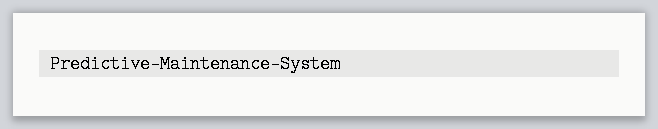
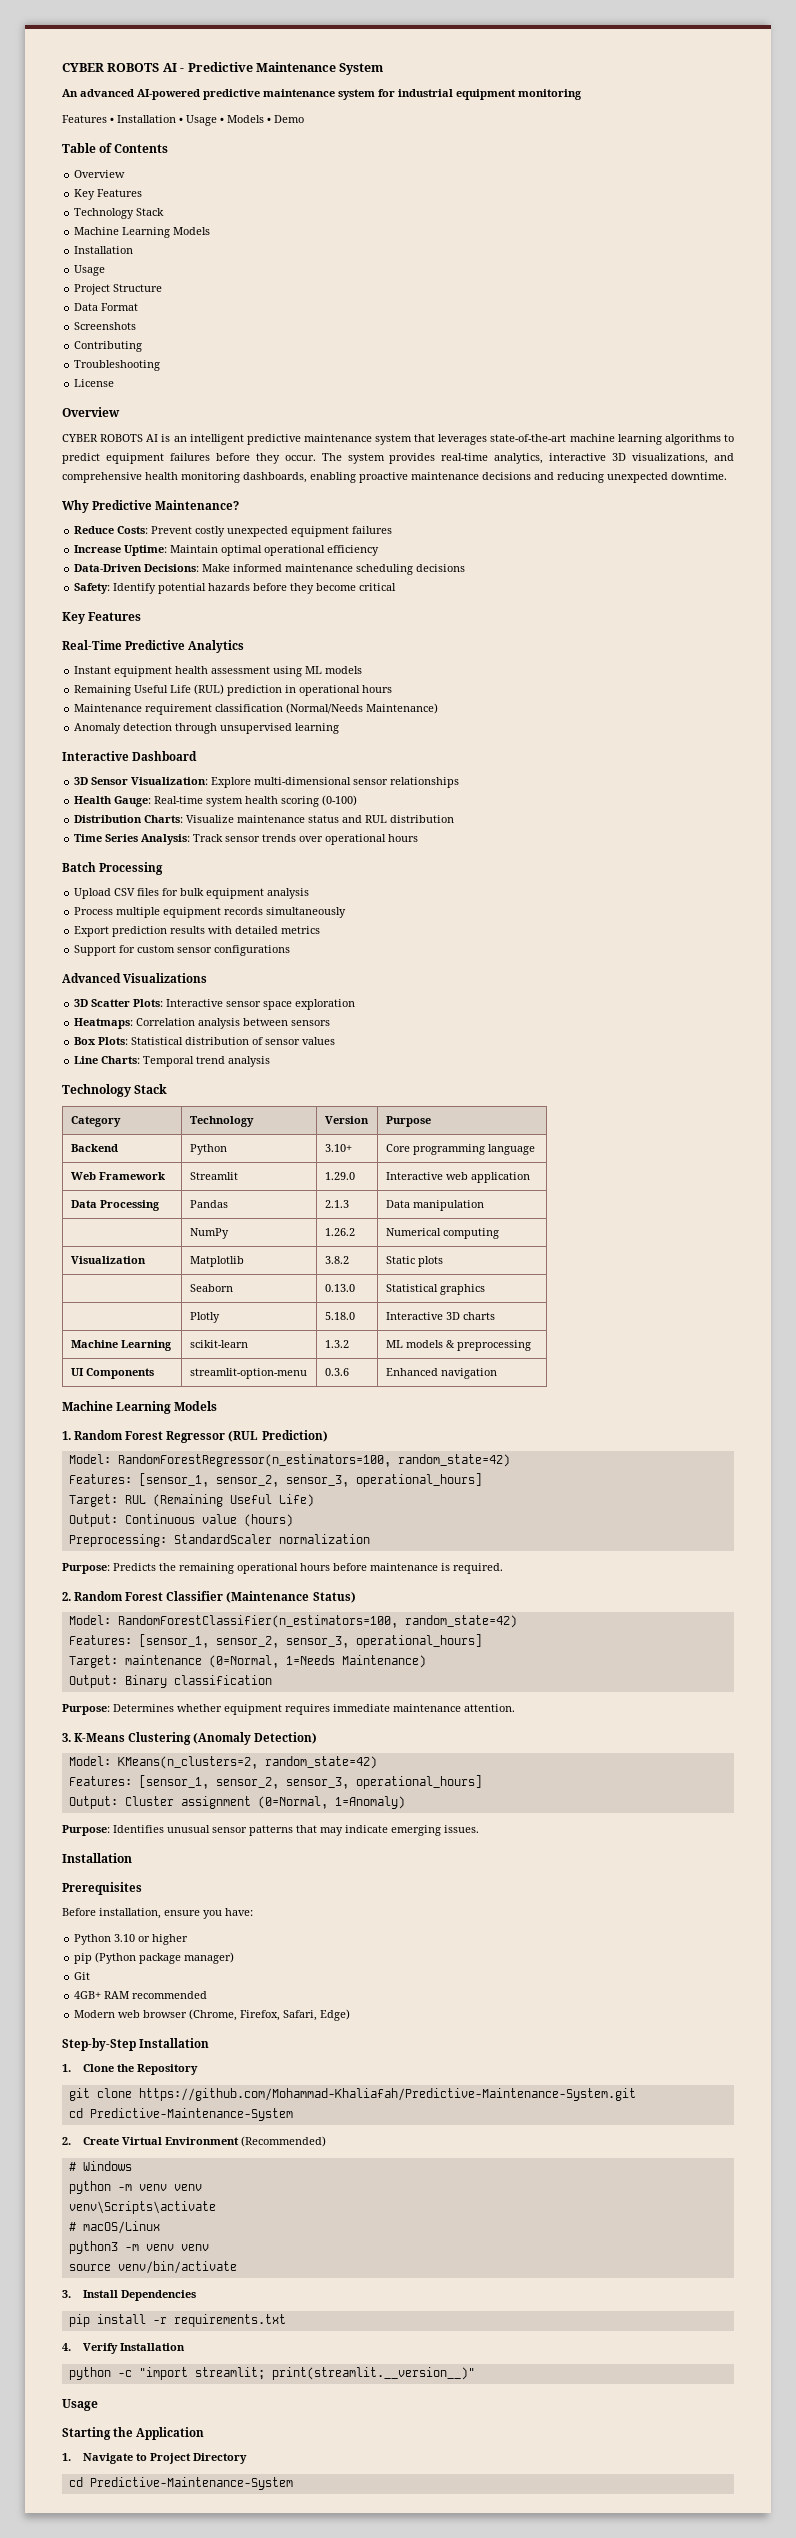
(49, 64) none -> [62,62,384,75] [62,89,582,100] [62,115,304,126] [62,143,169,153] [74,170,126,178] [74,189,143,200] [74,208,165,219] [74,227,211,238] [74,246,134,254] [74,265,106,276] [74,284,163,295] [74,303,139,311] [74,322,137,330] [74,341,143,352] [74,360,161,371] [74,379,115,387] [62,407,120,417] [62,434,734,445] [62,453,735,464] [62,472,727,483] [62,500,240,513] [74,526,393,537] [74,545,380,556] [74,564,466,575] [74,583,397,594] [62,612,142,624] [62,640,245,653] [74,666,363,677] [74,684,393,696] [74,703,439,715] [74,723,340,734] [62,751,198,761] [74,777,460,788] [74,795,358,807] [74,815,455,823] [74,834,419,845] [62,862,164,875] [74,888,310,899] [74,907,347,918] [74,926,321,937] [74,945,291,956] [62,973,208,983] [74,999,356,1010] [74,1018,331,1029] [74,1037,336,1045] [74,1056,271,1067] [62,1084,168,1097] [70,1116,121,1127] [189,1116,254,1127] [324,1116,369,1124] [385,1116,431,1127] [70,1144,118,1152] [189,1144,227,1155] [324,1144,352,1152] [385,1144,535,1155] [70,1172,165,1180] [189,1172,238,1180] [324,1172,355,1180] [385,1172,530,1183] [70,1200,160,1211] [189,1200,228,1208] [324,1200,349,1208] [385,1200,484,1211] [189,1228,229,1239] [324,1228,355,1236] [385,1228,499,1239] [70,1256,146,1264] [189,1256,244,1267] [324,1256,349,1264] [385,1256,443,1267] [189,1284,233,1292] [324,1284,355,1292] [385,1284,485,1295] [189,1312,220,1323] [324,1312,355,1320] [385,1312,495,1320] [70,1340,172,1351] [189,1340,248,1348] [324,1340,349,1348] [385,1340,531,1351] [70,1368,154,1379] [189,1368,307,1379] [324,1368,349,1376] [385,1368,497,1379] [62,1401,218,1414] [62,1430,328,1443] [68,1454,510,1467] [68,1473,482,1487] [68,1494,314,1507] [68,1514,293,1527] [68,1534,370,1547] [62,1563,503,1574] [62,1591,356,1603] [68,1615,517,1628] [68,1634,482,1648] [68,1655,426,1668] [68,1675,272,1688] [62,1704,515,1715] [62,1732,318,1745] [68,1756,377,1769] [68,1775,482,1789] [68,1796,405,1809] [62,1825,479,1836] [62,1853,132,1863] [62,1882,142,1895] [62,1908,253,1919] [74,1934,189,1945] [74,1952,235,1964] [74,1972,91,1980] [74,1991,208,1999] [74,2009,351,2021] [62,2038,210,2051] [62,2064,199,2075] [68,2088,636,2101] [68,2108,293,2121] [62,2136,327,2147] [68,2161,132,2171] [68,2181,202,2194] [68,2201,216,2214] [68,2221,160,2234] [68,2241,209,2254] [68,2261,237,2274] [62,2290,197,2301] [68,2314,286,2327] [62,2343,186,2354] [68,2367,475,2380] [62,2399,98,2411] [62,2427,205,2440] [62,2453,248,2464] [68,2477,83,2487] CYBER ROBOTS AI - Predictive Maintenance System // An advanced AI-powered predictive maintenance system for industrial equipment monitoring // Features • Installation • Usage • Models • Demo // Table of Contents // Overview // Key Features // Technology Stack // Machine Learning Models // Installation // Usage // Project Structure // Data Format // Screenshots // Contributing // Troubleshooting // License // Overview // CYBER ROBOTS AI is an intelligent predictive maintenance system that leverages state-of-the-art machine learning algorithms to predict equipment failures before they occur. The system provides real-time analytics, interactive 3D visualizations, and comprehensive health monitoring dashboards, enabling proactive maintenance decisions and reducing unexpected downtime. // Why Predictive Maintenance? // Reduce Costs: Prevent costly unexpected equipment failures // Increase Uptime: Maintain optimal operational efficiency // Data-Driven Decisions: Make informed maintenance scheduling decisions // Safety: Identify potential hazards before they become critical // Key Features // Real-Time Predictive Analytics // Instant equipment health assessment using ML models // Remaining Useful Life (RUL) prediction in operational hours // Maintenance requirement classification (Normal/Needs Maintenance) // Anomaly detection through unsupervised learning // Interactive Dashboard // 3D Sensor Visualization: Explore multi-dimensional sensor relationships // Health Gauge: Real-time system health scoring (0-100) // Distribution Charts: Visualize maintenance status and RUL distribution // Time Series Analysis: Track sensor trends over operational hours // Batch Processing // Upload CSV files for bulk equipment analysis // Process multiple equipment records simultaneously // Export prediction results with detailed metrics // Support for custom sensor configurations // Advanced Visualizations // 3D Scatter Plots: Interactive sensor space exploration // Heatmaps: Correlation analysis between sensors // Box Plots: Statistical distribution of sensor values // Line Charts: Temporal trend analysis // Technology Stack // Category | Technology | Version | Purpose // Backend | Python | 3.10+ | Core programming language // Web Framework | Streamlit | 1.29.0 | Interactive web application // Data Processing | Pandas | 2.1.3 | Data manipulation // | NumPy | 1.26.2 | Numerical computing // Visualization | Matplotlib | 3.8.2 | Static plots // | Seaborn | 0.13.0 | Statistical graphics // | Plotly | 5.18.0 | Interactive 3D charts // Machine Learning | scikit-learn | 1.3.2 | ML models & preprocessing // UI Components | streamlit-option-menu | 0.3.6 | Enhanced navigation // Machine Learning Models // 1. Random Forest Regressor (RUL Prediction) // Model: RandomForestRegressor(n_estimators=100, random_state=42) // Features: [sensor_1, sensor_2, sensor_3, operational_hours] // Target: RUL (Remaining Useful Life) // Output: Continuous value (hours) // Preprocessing: StandardScaler normalization // Purpose: Predicts the remaining operational hours before maintenance is required. // 2. Random Forest Classifier (Maintenance Status) // Model: RandomForestClassifier(n_estimators=100, random_state=42) // Features: [sensor_1, sensor_2, sensor_3, operational_hours] // Target: maintenance (0=Normal, 1=Needs Maintenance) // Output: Binary classification // Purpose: Determines whether equipment requires immediate maintenance attention. // 3. K-Means Clustering (Anomaly Detection) // Model: KMeans(n_clusters=2, random_state=42) // Features: [sensor_1, sensor_2, sensor_3, operational_hours] // Output: Cluster assignment (0=Normal, 1=Anomaly) // Purpose: Identifies unusual sensor patterns that may indicate emerging issues. // Installation // Prerequisites // Before installation, ensure you have: // Python 3.10 or higher // pip (Python package manager) // Git // 4GB+ RAM recommended // Modern web browser (Chrome, Firefox, Safari, Edge) // Step-by-Step Installation // 1. Clone the Repository // git clone https://github.com/Mohammad-Khaliafah/Predictive-Maintenance-System.git // cd Predictive-Maintenance-System // 2. Create Virtual Environment (Recommended) // # Windows // python -m venv venv // venv\Scripts\activate // # macOS/Linux // python3 -m venv venv // source venv/bin/activate // 3. Install Dependencies // pip install -r requirements.txt // 4. Verify Installation // python -c "import streamlit; print(streamlit.__version__)" // Usage // Starting the Application // 1. Navigate to Project Directory // cd

